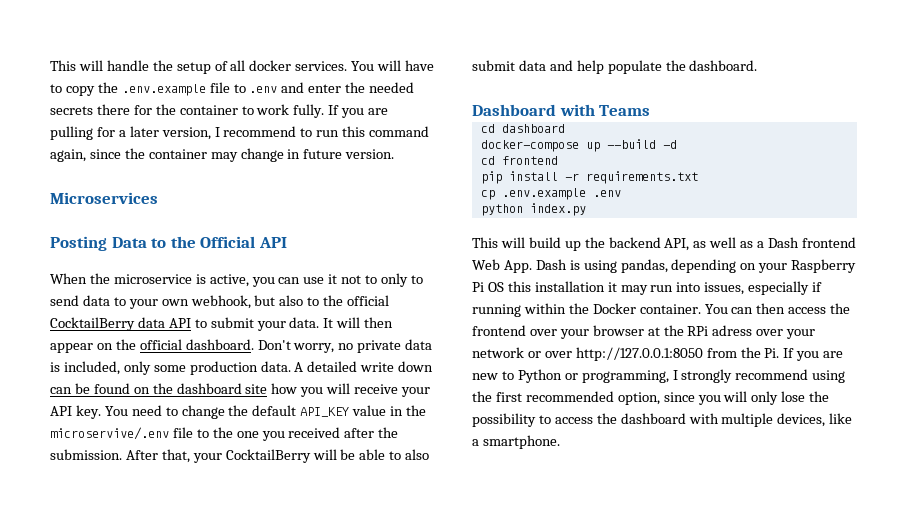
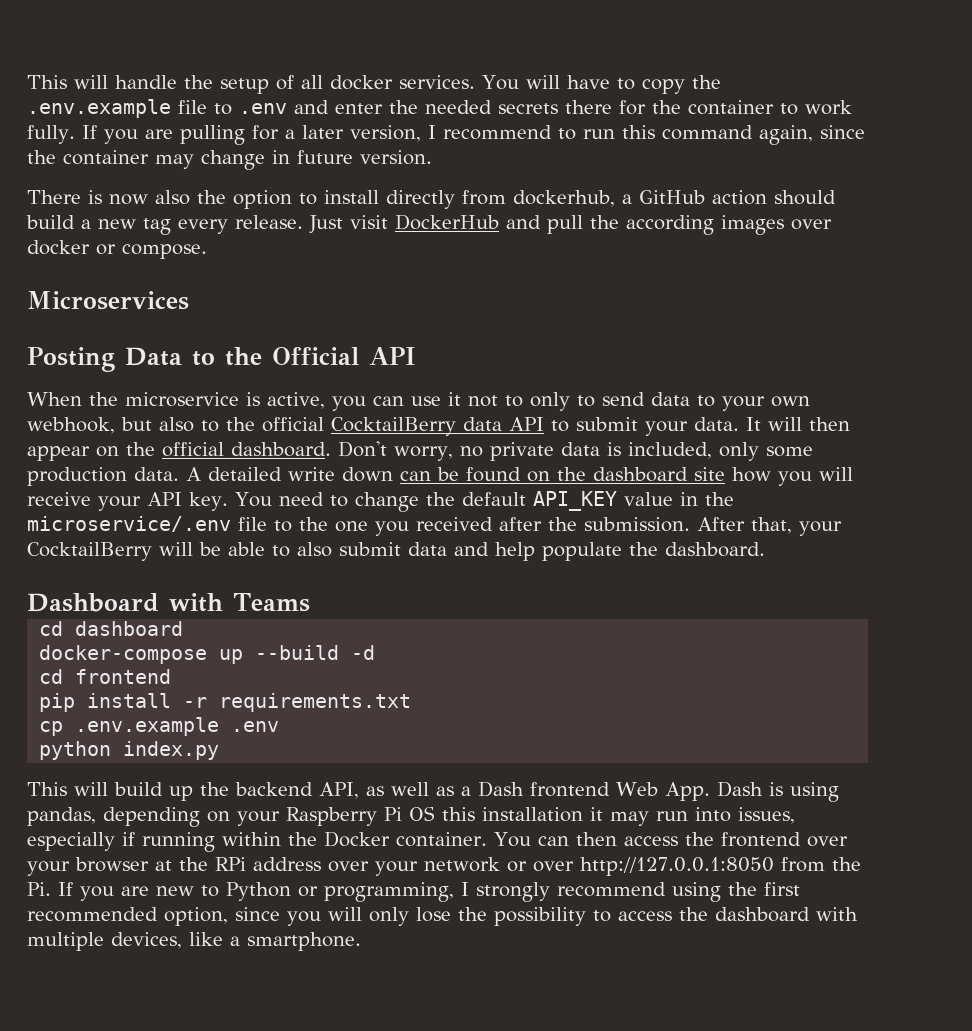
(395, 154) none -> [27,190,836,209] [26,214,832,235] [27,240,207,259] // There is now also the option to install directly from dockerhub, a GitHub action should build a new tag every release. Just visit DockerHub and pull the according images over docker or compose.
[50,427,169,440] microservive/.env -> [27,516,231,532] microservice/.env
[712,325,753,336] adress -> [253,857,321,871] address

